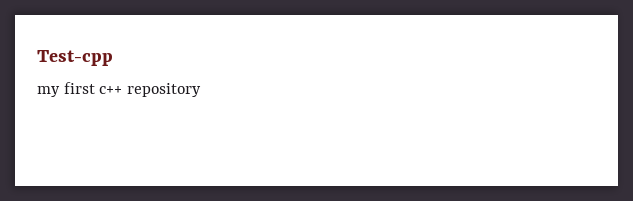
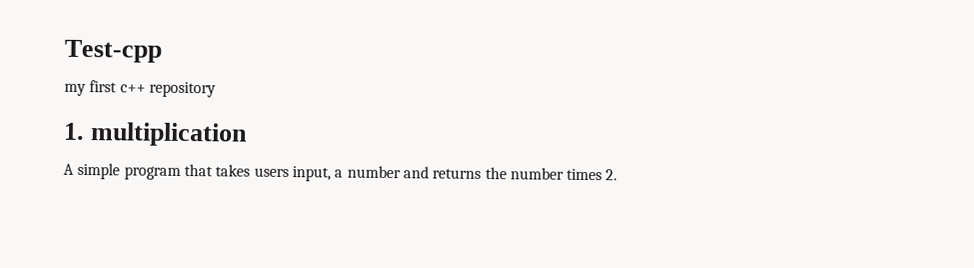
(202, 90) none -> [63,122,249,147] [63,162,618,182] // 1. multiplication // A simple program that takes users input, a number and returns the number times 2.

